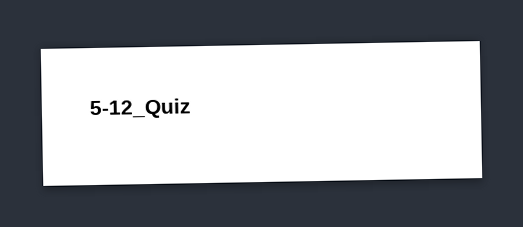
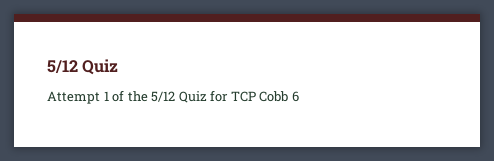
[89,98,192,120] 5-12_Quiz -> [47,59,119,75] [47,90,299,104] 5/12 Quiz // Attempt 1 of the 5/12 Quiz for TCP Cobb 6

